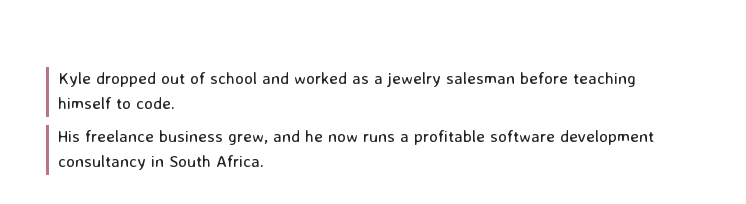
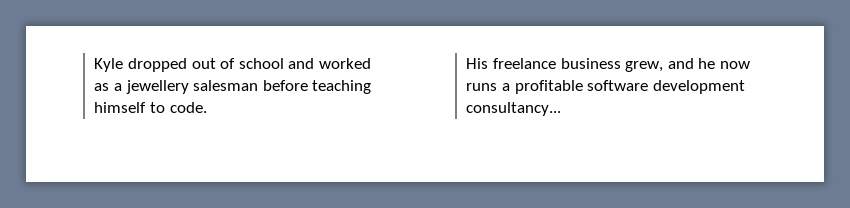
[386,72,442,87] jewelry -> [125,80,189,94] jewellery
[58,155,265,170] consultancy in South Africa. -> [466,102,562,116] consultancy...

